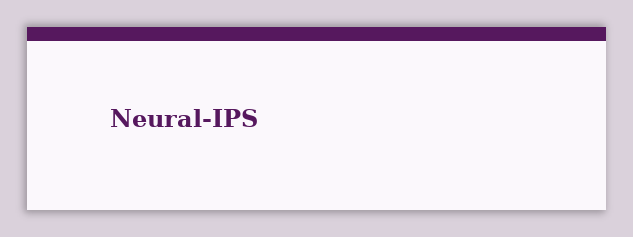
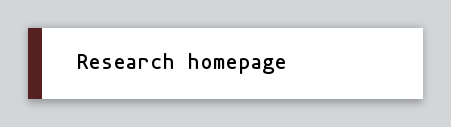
[110,109,258,127] Neural-IPS -> [76,53,287,74] Research homepage

